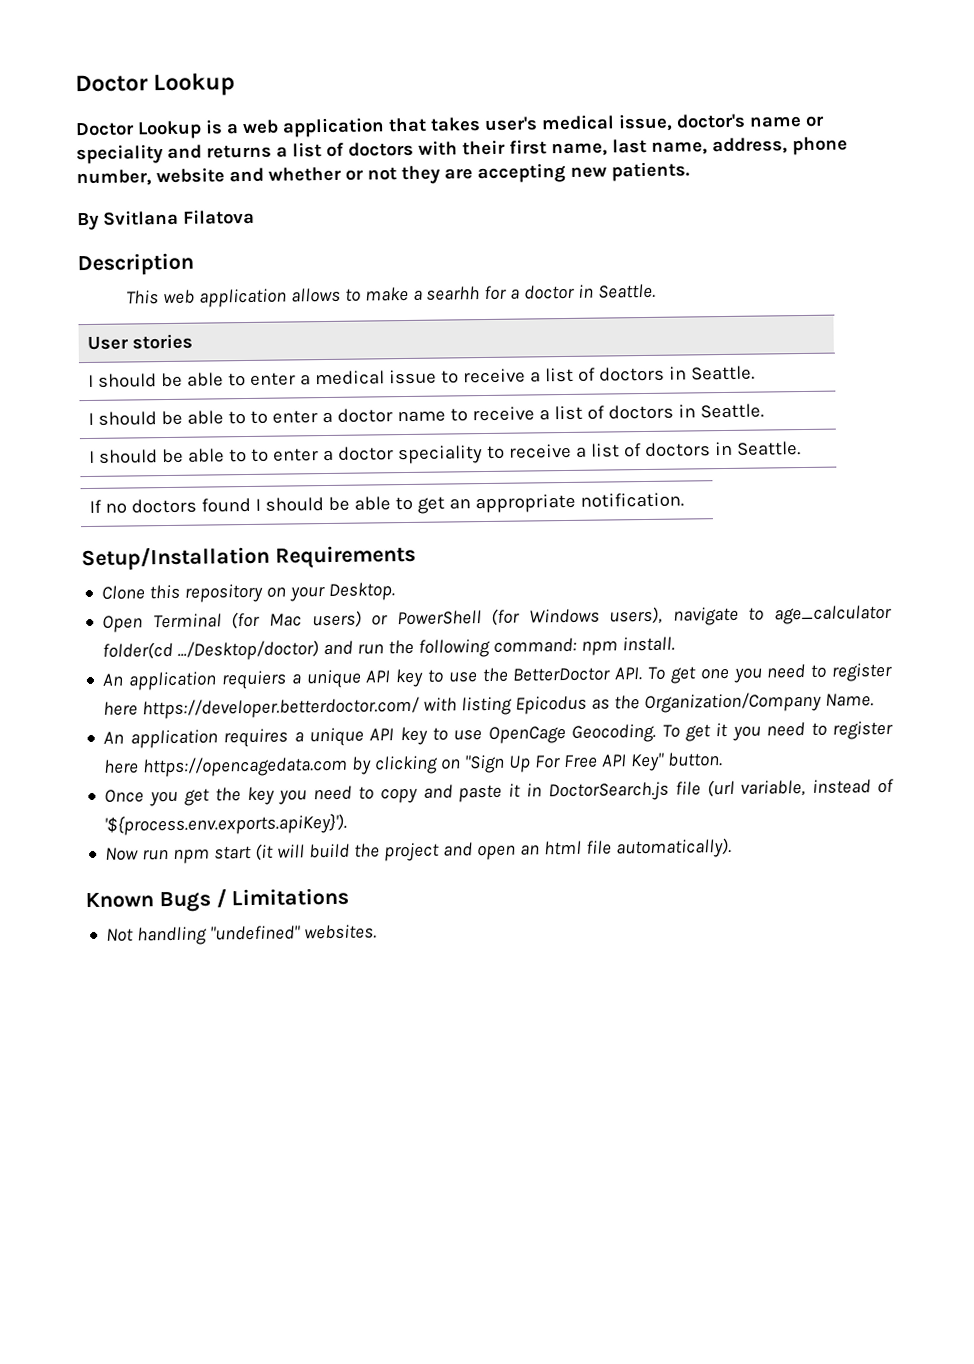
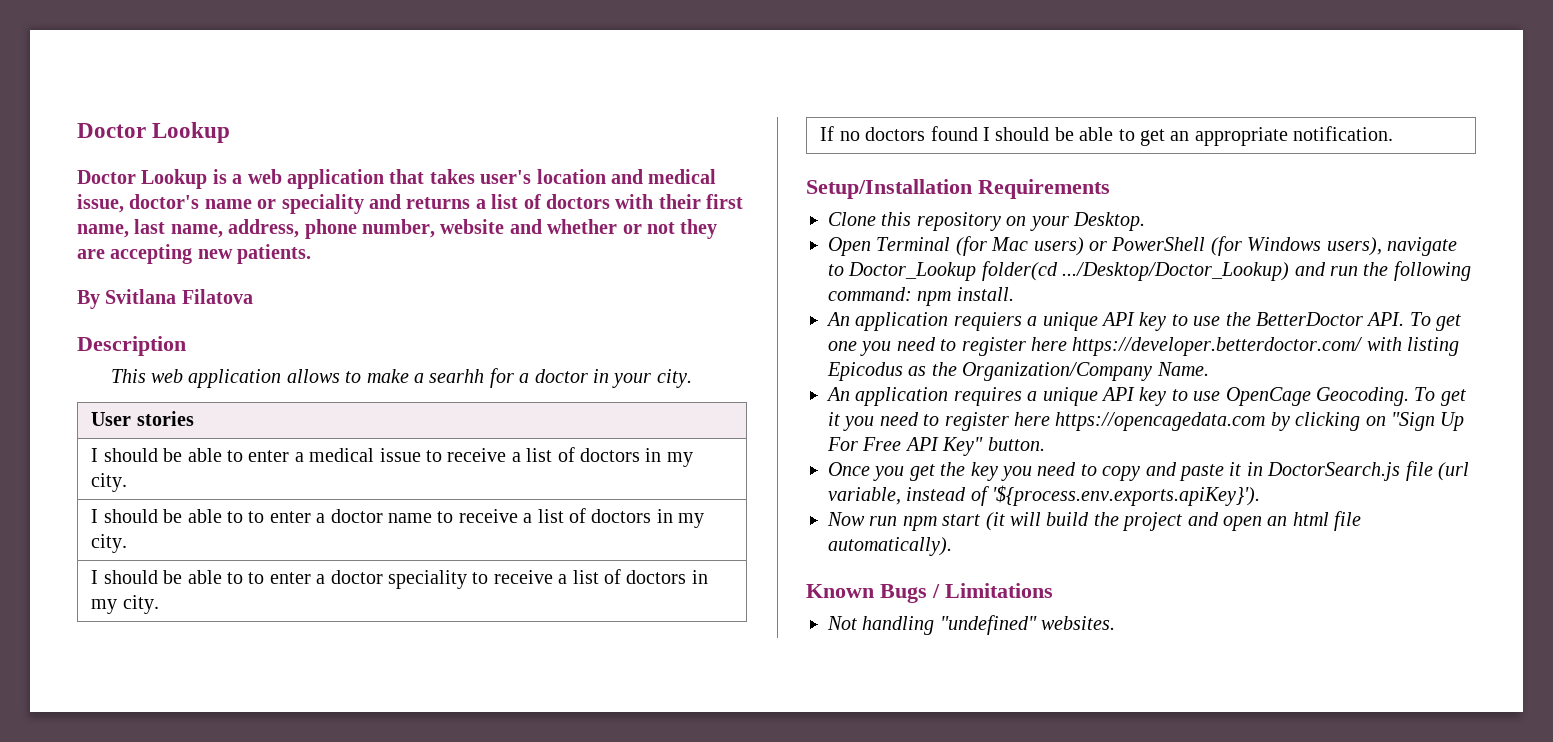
(538, 123) none -> [536,169,643,184] location and
[598,283,657,299] Seattle. -> [612,369,692,388] your city.
[691,365,756,381] Seattle. -> [666,452,693,467] [91,473,128,492] my city.
[700,403,765,419] Seattle. -> [678,513,705,528] [91,534,128,553] my city.
[737,441,802,456] Seattle. -> [91,595,159,614] my city.
[774,604,892,625] [102,640,320,661] age_calculator folder(cd .../Desktop/doctor) -> [848,261,1290,281] Doctor_Lookup folder(cd .../Desktop/Doctor_Lookup)

